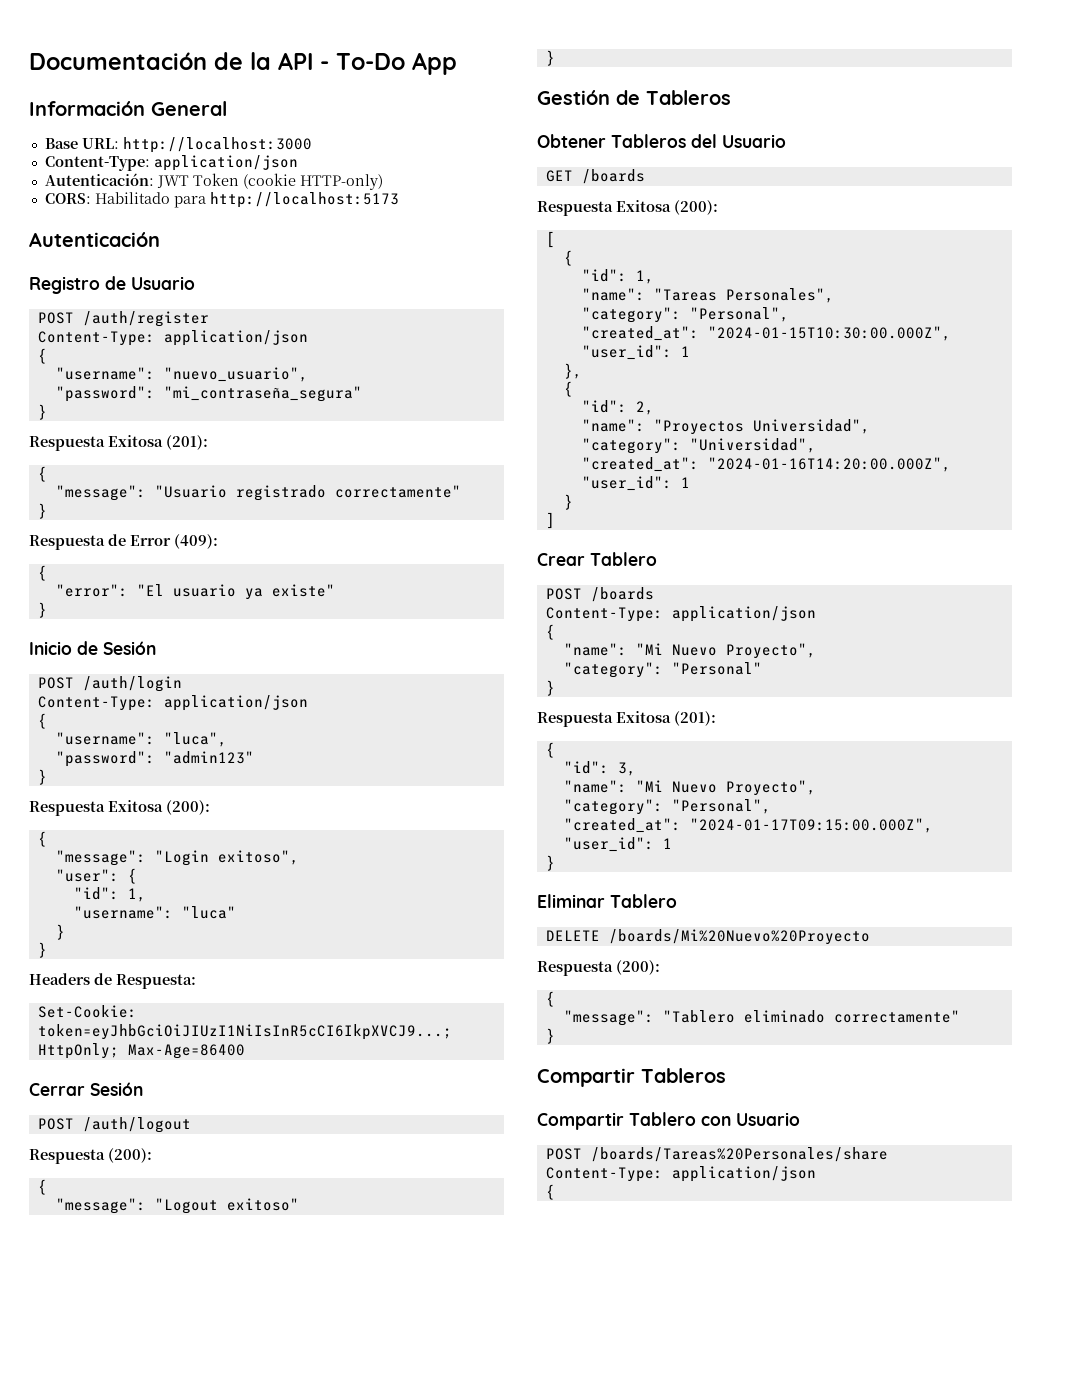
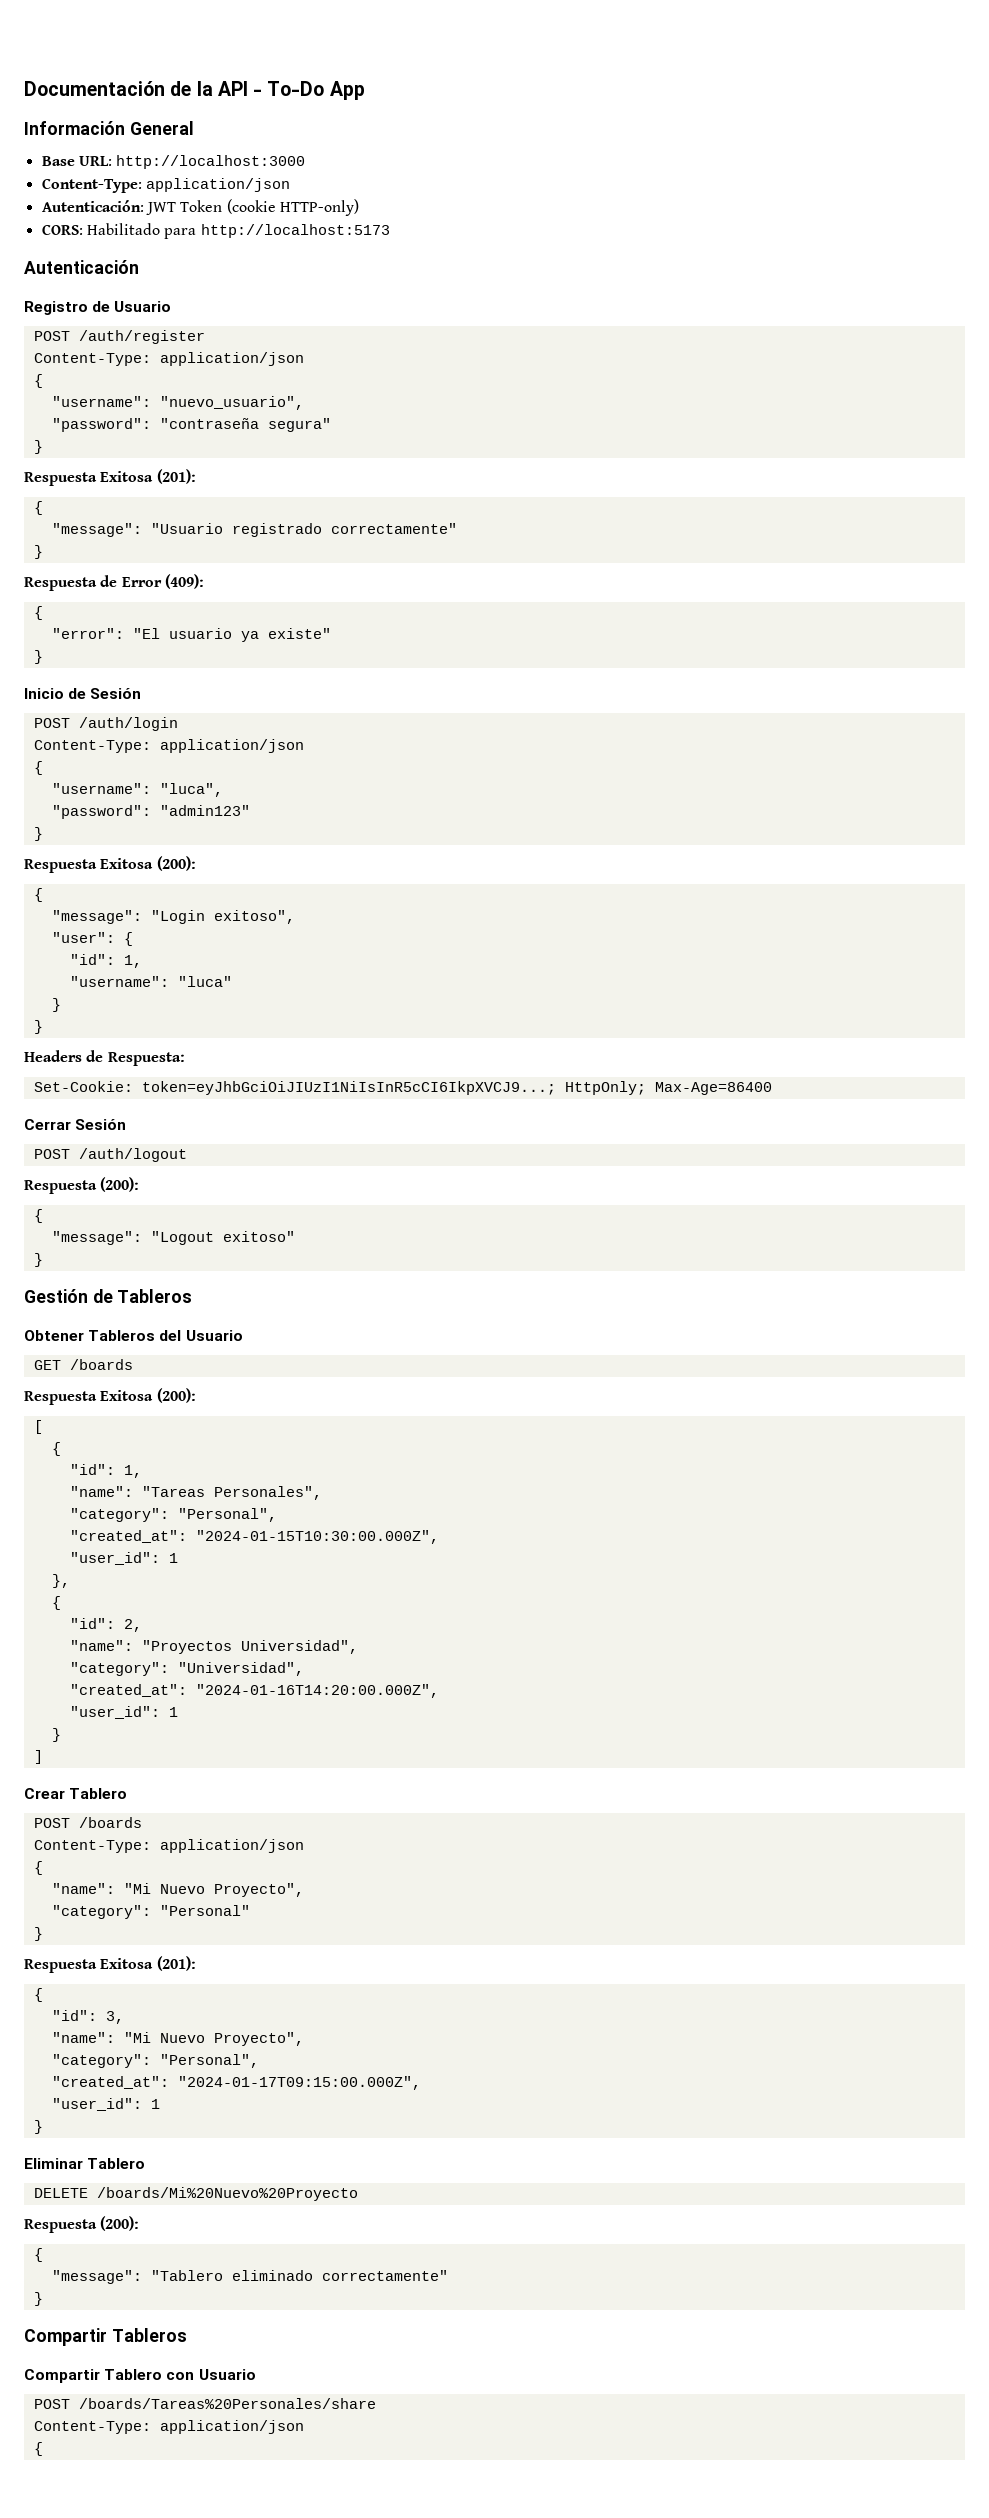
[163,386,362,402] "mi_contraseña_segura" -> [159,418,331,432] "contraseña segura"

